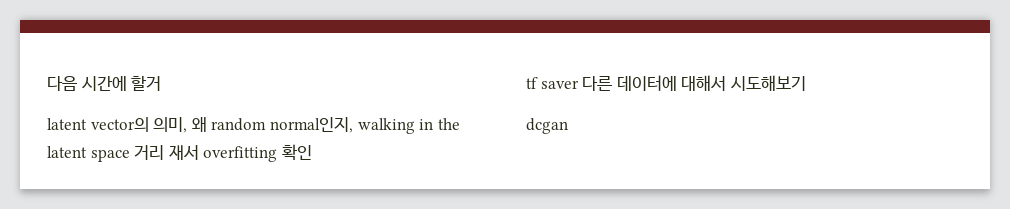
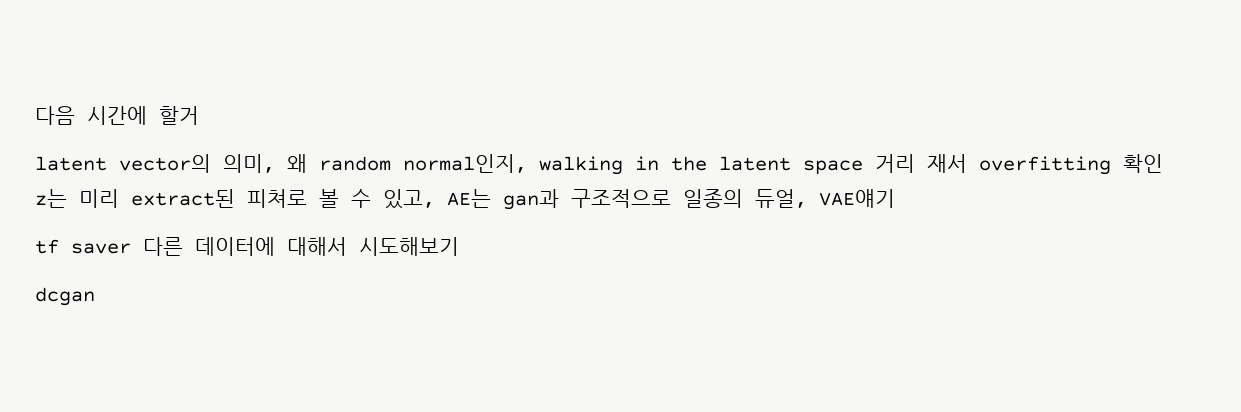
(312, 152) none -> [35,189,895,210] z는 미리 extract된 피쳐로 볼 수 있고, AE는 gan과 구조적으로 일종의 듀얼, VAE얘기

